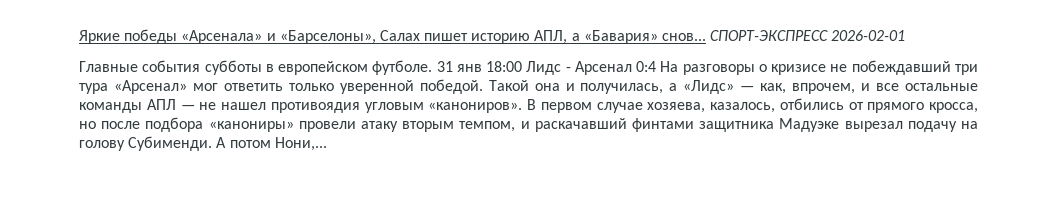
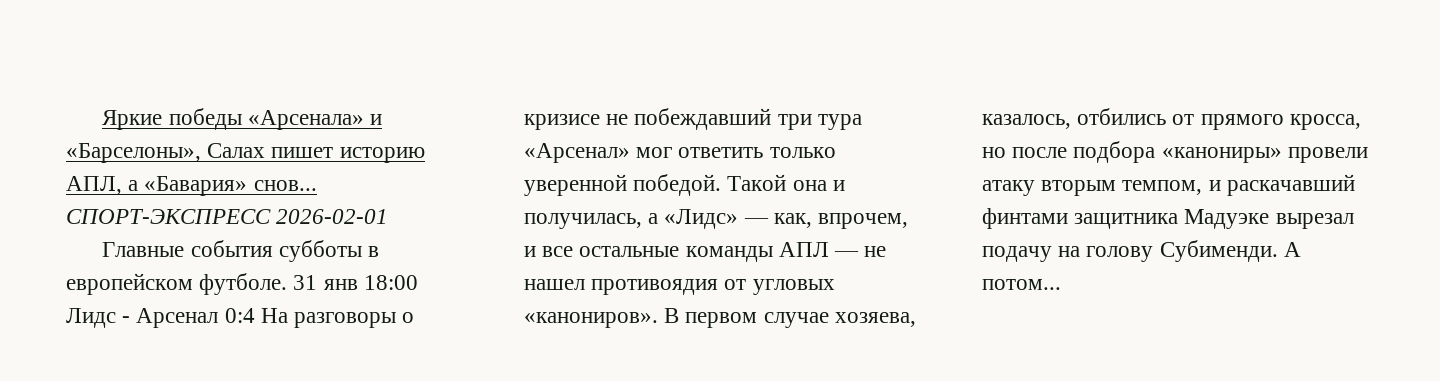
[364,102,424,113] угловым -> [724,279,835,295] от угловых
[229,137,327,151] потом Нони,... -> [982,279,1061,290] потом...

